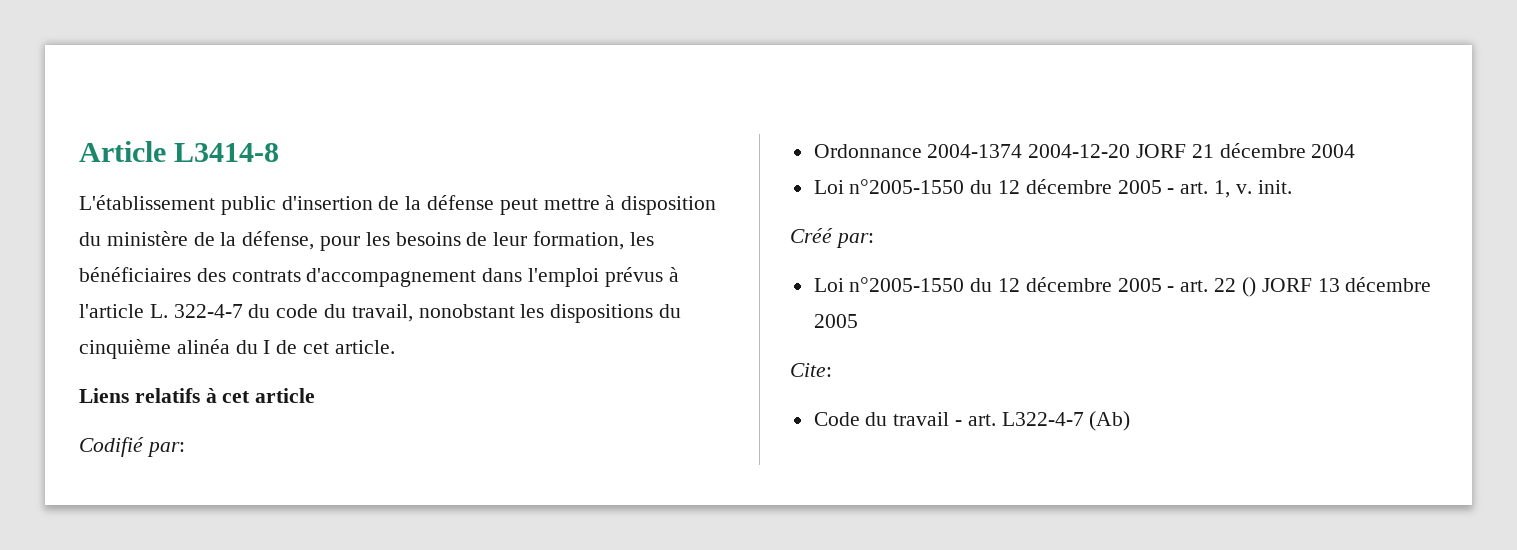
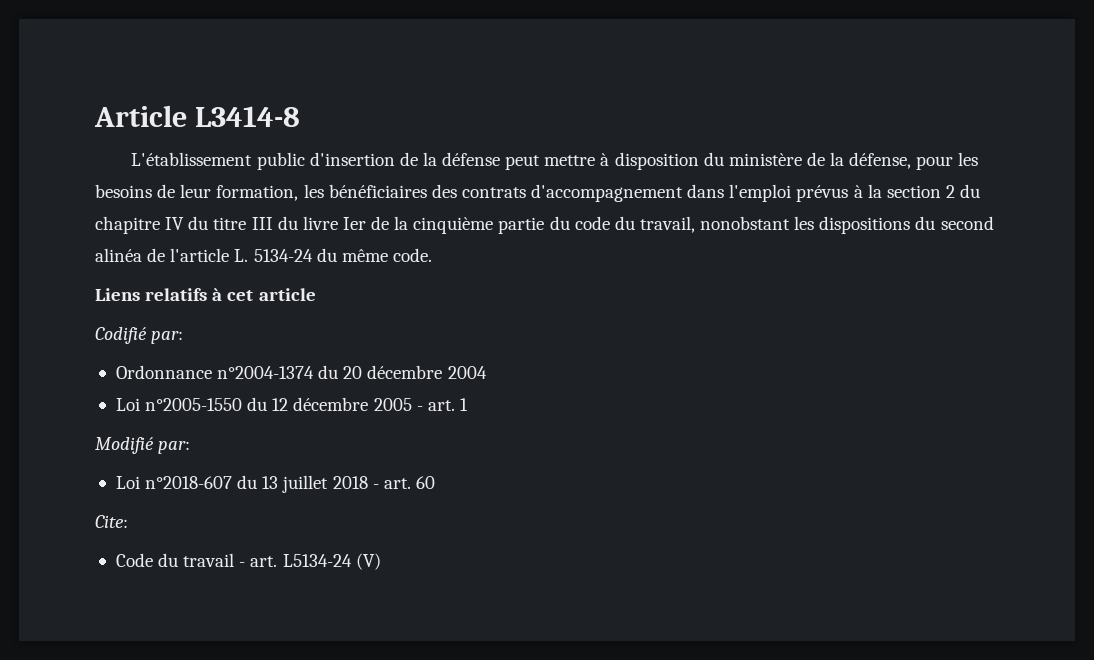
[79,304,243,318] l'article L. 322-4-7 -> [867,184,981,198] [95,216,545,234] la section 2 du chapitre IV du titre III du livre Ier de la cinquième partie
[79,339,395,359] cinquième alinéa du I de cet article. -> [940,216,994,230] [95,248,432,262] second alinéa de l'article L. 5134-24 du même code.
[927,144,1214,158] 2004-1374 2004-12-20 JORF 21 -> [217,365,363,379] n°2004-1374 du 20
[1214,180,1292,198] [790,228,874,248] [813,277,1432,297] [813,314,858,328] 1, v. init. // Créé par: // Loi n°2005-1550 du 12 décembre 2005 - art. 22 () JORF 13 décembre 2005 -> [459,398,468,411] [95,437,191,454] [115,475,435,493] 1 // Modifié par: // Loi n°2018-607 du 13 juillet 2018 - art. 60
[1001,411,1131,431] L322-4-7 (Ab) -> [282,553,381,570] L5134-24 (V)

